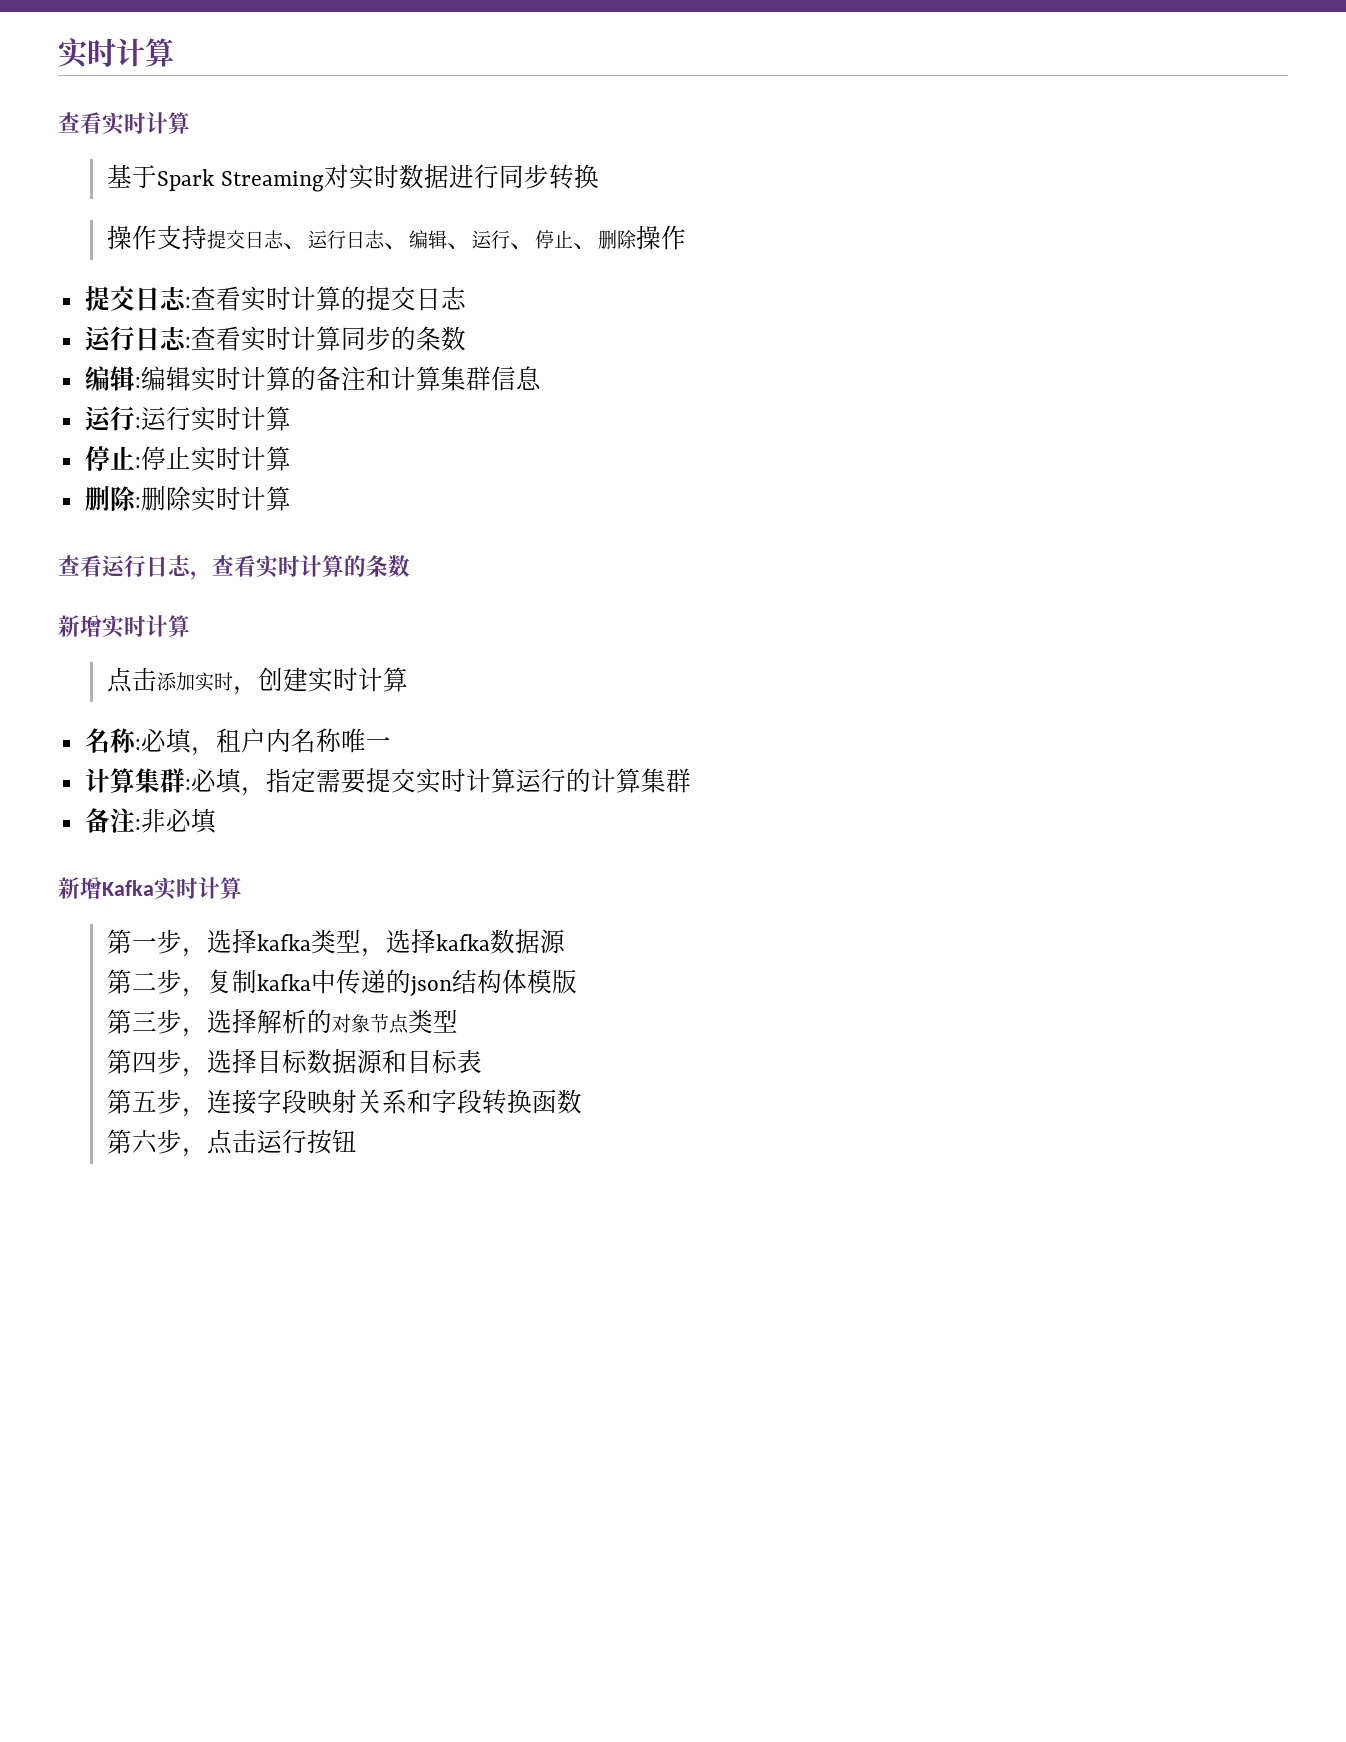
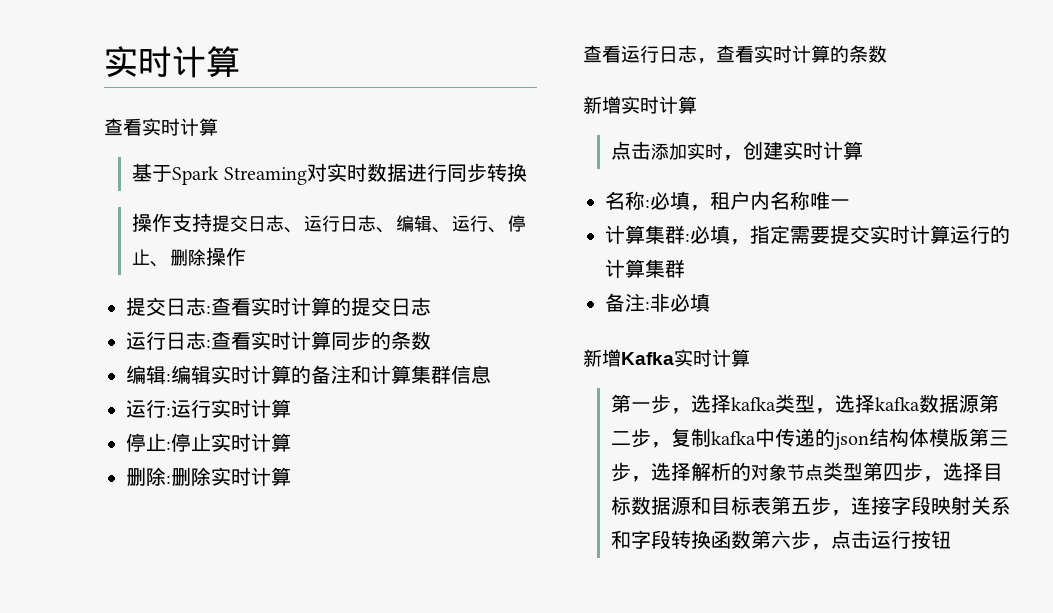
(566, 941) // -> (980, 404) none
(577, 981) // -> (970, 437) none
(458, 1021) // -> (864, 472) none
(482, 1061) // -> (772, 505) none
(582, 1101) // -> (752, 539) none

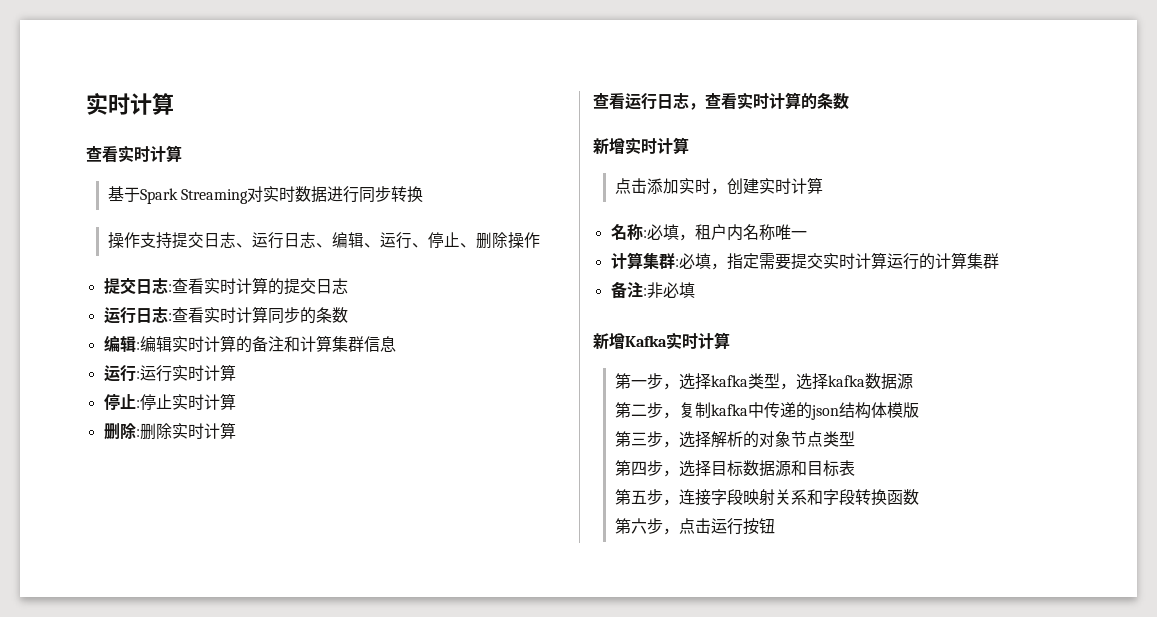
(980, 404) none -> (913, 381) //
(970, 437) none -> (919, 410) //
(864, 472) none -> (855, 439) //
(772, 505) none -> (855, 468) //
(752, 539) none -> (919, 497) //

